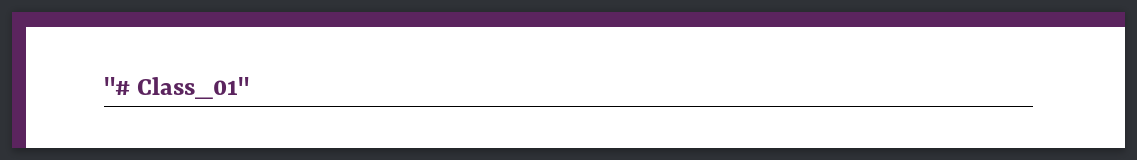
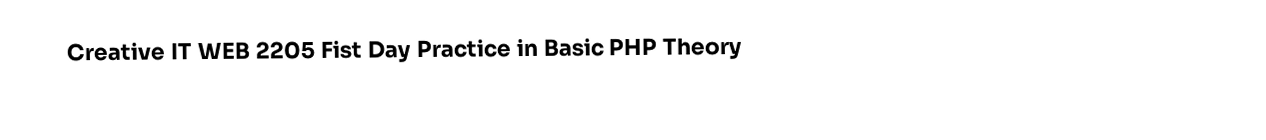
[104,77,250,99] "# Class_01" -> [66,36,743,63] Creative IT WEB 2205 Fist Day Practice in Basic PHP Theory

